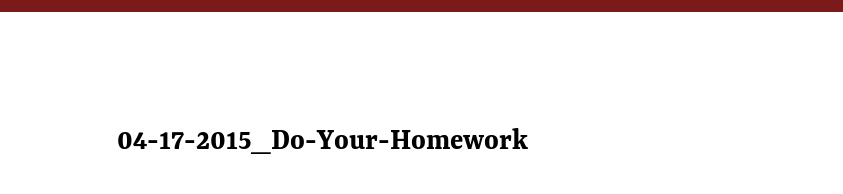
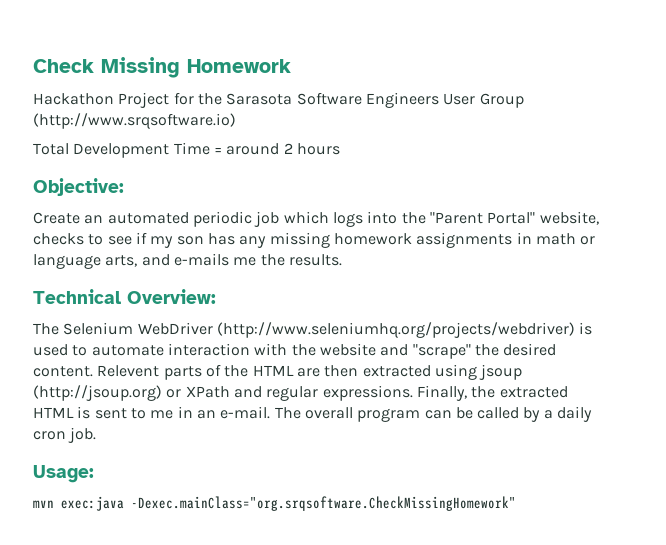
[117,128,528,154] 04-17-2015_Do-Your-Homework -> [33,57,291,78] [33,92,524,108] [33,113,236,129] [33,142,340,158] [33,178,124,196] [33,211,599,227] [33,232,596,248] [33,253,342,269] [33,289,216,304] [33,322,593,338] [33,343,557,359] [33,364,523,380] [33,385,568,401] [33,406,593,422] [33,427,97,443] [33,465,94,483] [33,496,516,511] Check Missing Homework // Hackathon Project for the Sarasota Software Engineers User Group (http://www.srqsoftware.io) // Total Development Time = around 2 hours // Objective: // Create an automated periodic job which logs into the "Parent Portal" website, checks to see if my son has any missing homework assignments in math or language arts, and e-mails me the results. // Technical Overview: // The Selenium WebDriver (http://www.seleniumhq.org/projects/webdriver) is used to automate interaction with the website and "scrape" the desired content. Relevent parts of the HTML are then extracted using jsoup (http://jsoup.org) or XPath and regular expressions. Finally, the extracted HTML is sent to me in an e-mail. The overall program can be called by a daily cron job. // Usage: // mvn exec:java -Dexec.mainClass="org.srqsoftware.CheckMissingHomework"

